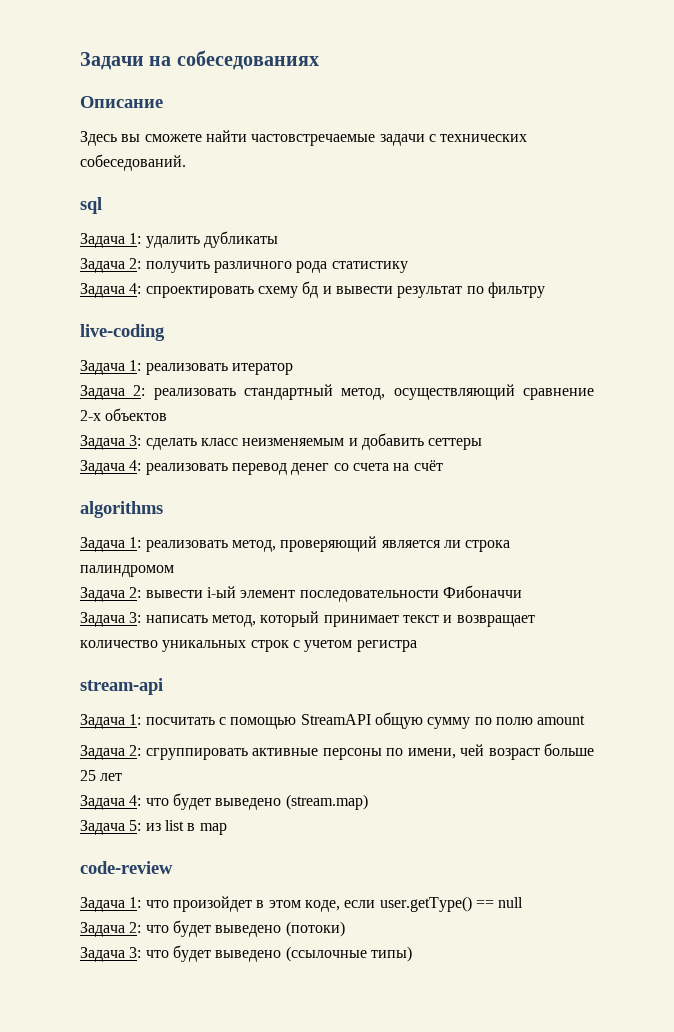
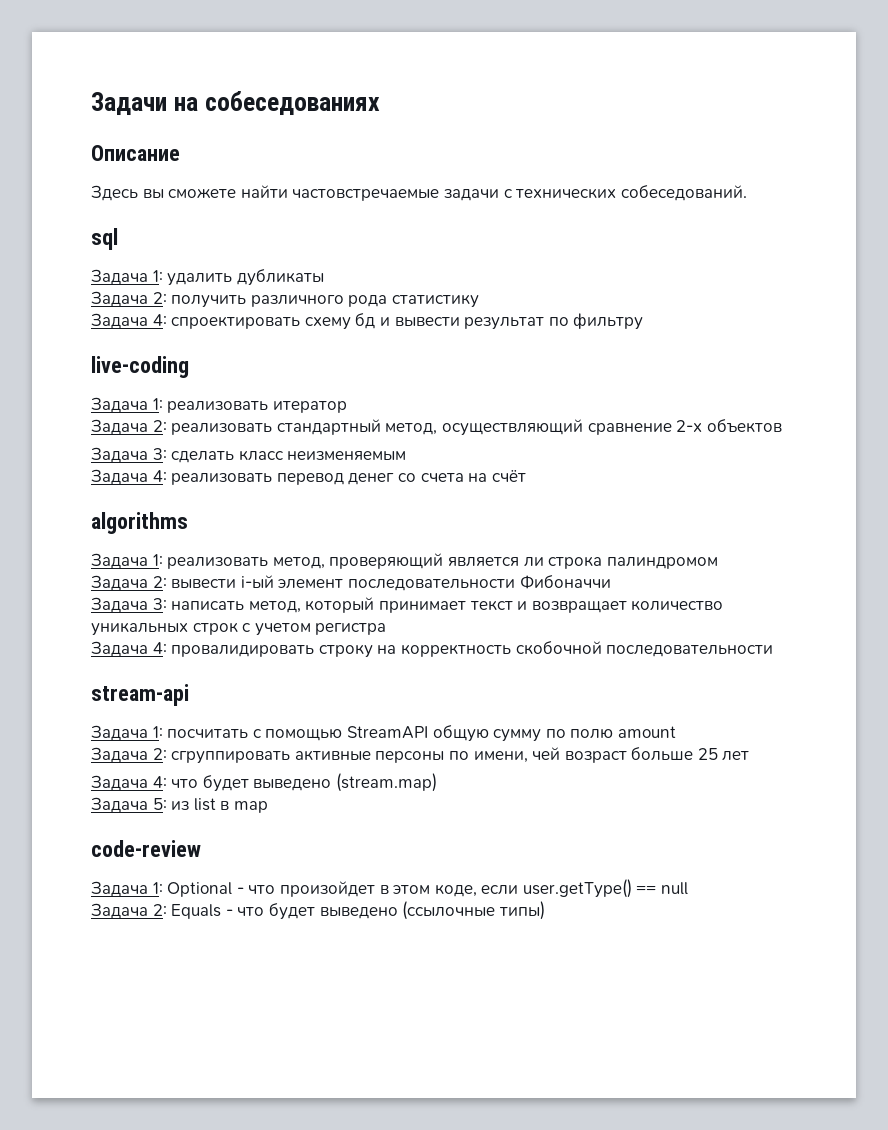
[348,433,483,450] и добавить сеттеры -> (407, 456) none
(417, 646) none -> [91,641,774,658] // Задача 4: провалидировать строку на корректность скобочной последовательности
(142, 902) none -> [167,882,244,897] Optional -
[145,920,345,937] [80,947,142,962] что будет выведено (потоки) // Задача 3: -> [171,904,233,919] Equals -

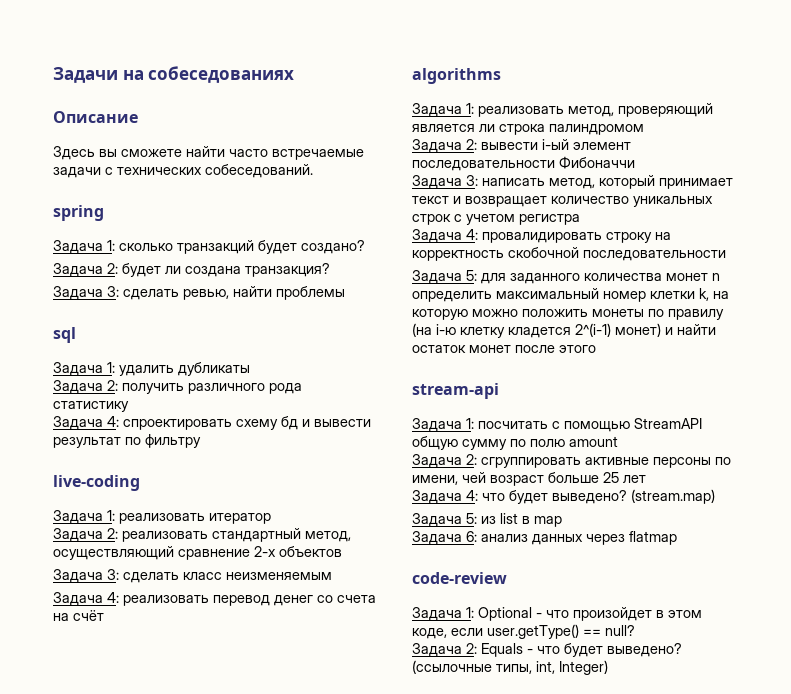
[292,189,440,201] частовстречаемые -> [229,149,364,160] часто встречаемые
(747, 193) none -> [53,205,104,221] [53,240,365,254] [53,263,330,277] [53,286,345,300] // spring // Задача 1: сколько транзакций будет создано? // Задача 2: будет ли создана транзакция? // Задача 3: сделать ревью, найти проблемы
(774, 651) none -> [412,270,720,284] [412,288,729,302] [412,309,724,320] [412,323,716,338] [412,345,596,353] // Задача 5: для заданного количества монет n определить максимальный номер клетки k, на которую можно положить монеты по правилу (на i-ю клетку кладется 2^(i-1) монет) и найти остаток монет после этого
[253,779,332,791] выведено -> [552,490,627,504] выведено?
(268, 807) none -> [412,531,677,545] // Задача 6: анализ данных через flatmap
[661,882,689,895] null -> [605,625,635,636] null?
[319,901,545,920] выведено (ссылочные типы) -> [607,643,682,657] [412,660,608,675] выведено? (ссылочные типы, int, Integer)

